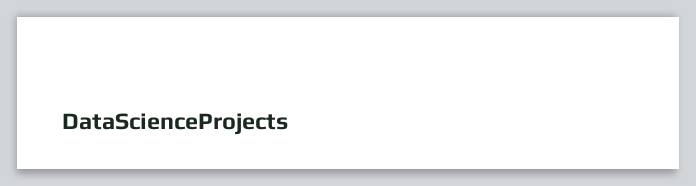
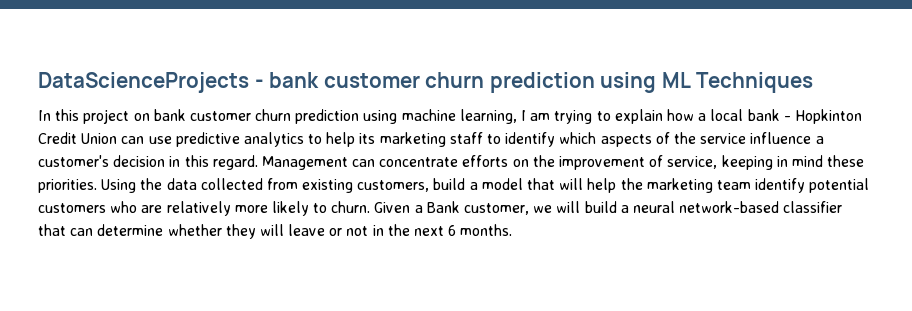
(288, 124) none -> [254,72,814,93] [38,109,862,124] [38,132,824,147] [38,155,865,170] [38,178,870,193] [38,201,843,216] [38,224,513,239] - bank customer churn prediction using ML Techniques // In this project on bank customer churn prediction using machine learning, I am trying to explain how a local bank - Hopkinton Credit Union can use predictive analytics to help its marketing staff to identify which aspects of the service influence a customer's decision in this regard. Management can concentrate efforts on the improvement of service, keeping in mind these priorities. Using the data collected from existing customers, build a model that will help the marketing team identify potential customers who are relatively more likely to churn. Given a Bank customer, we will build a neural network-based classifier that can determine whether they will leave or not in the next 6 months.

